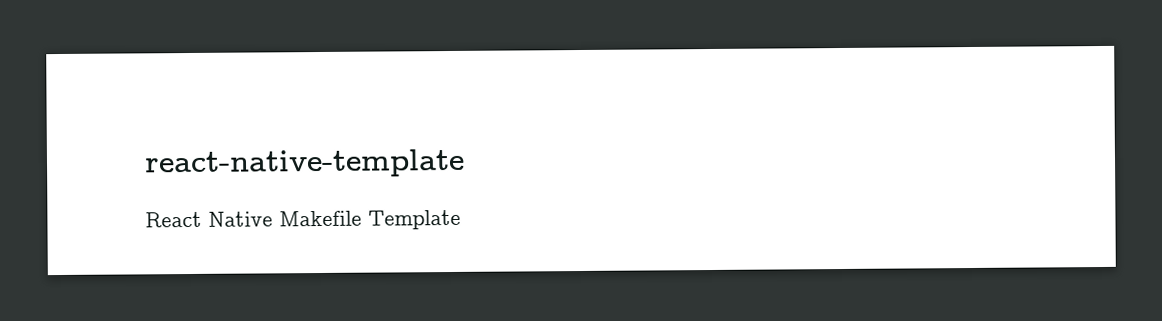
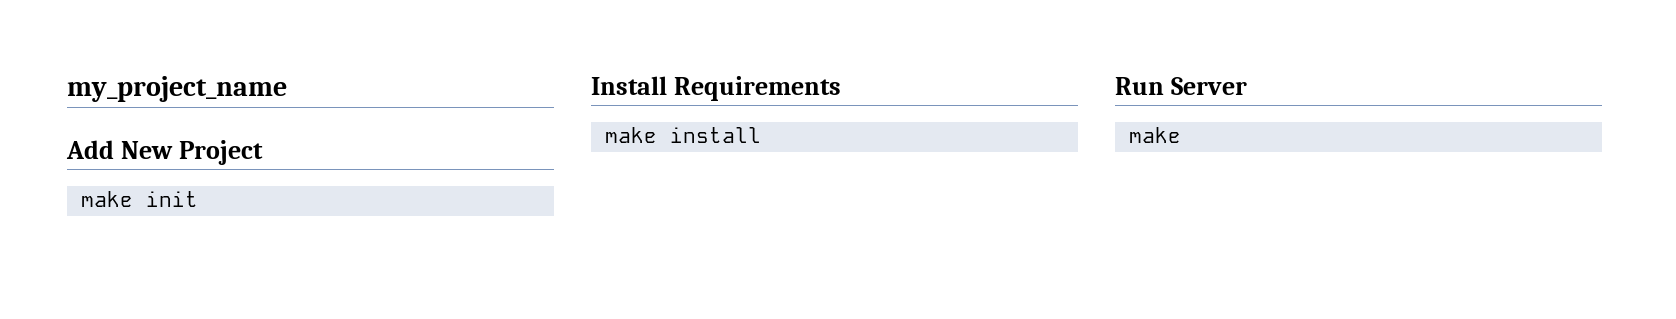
[144,148,465,179] [145,209,461,230] react-native-template // React Native Makefile Template -> [67,76,287,102] [66,140,263,165] [80,191,198,207] [591,76,841,101] [604,127,761,143] [1115,77,1247,95] [1128,127,1181,143] my_project_name // Add New Project // make init // Install Requirements // make install // Run Server // make

